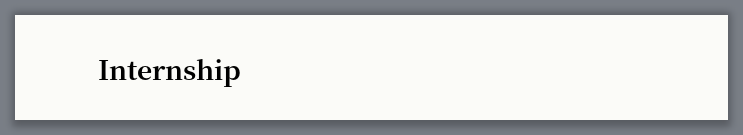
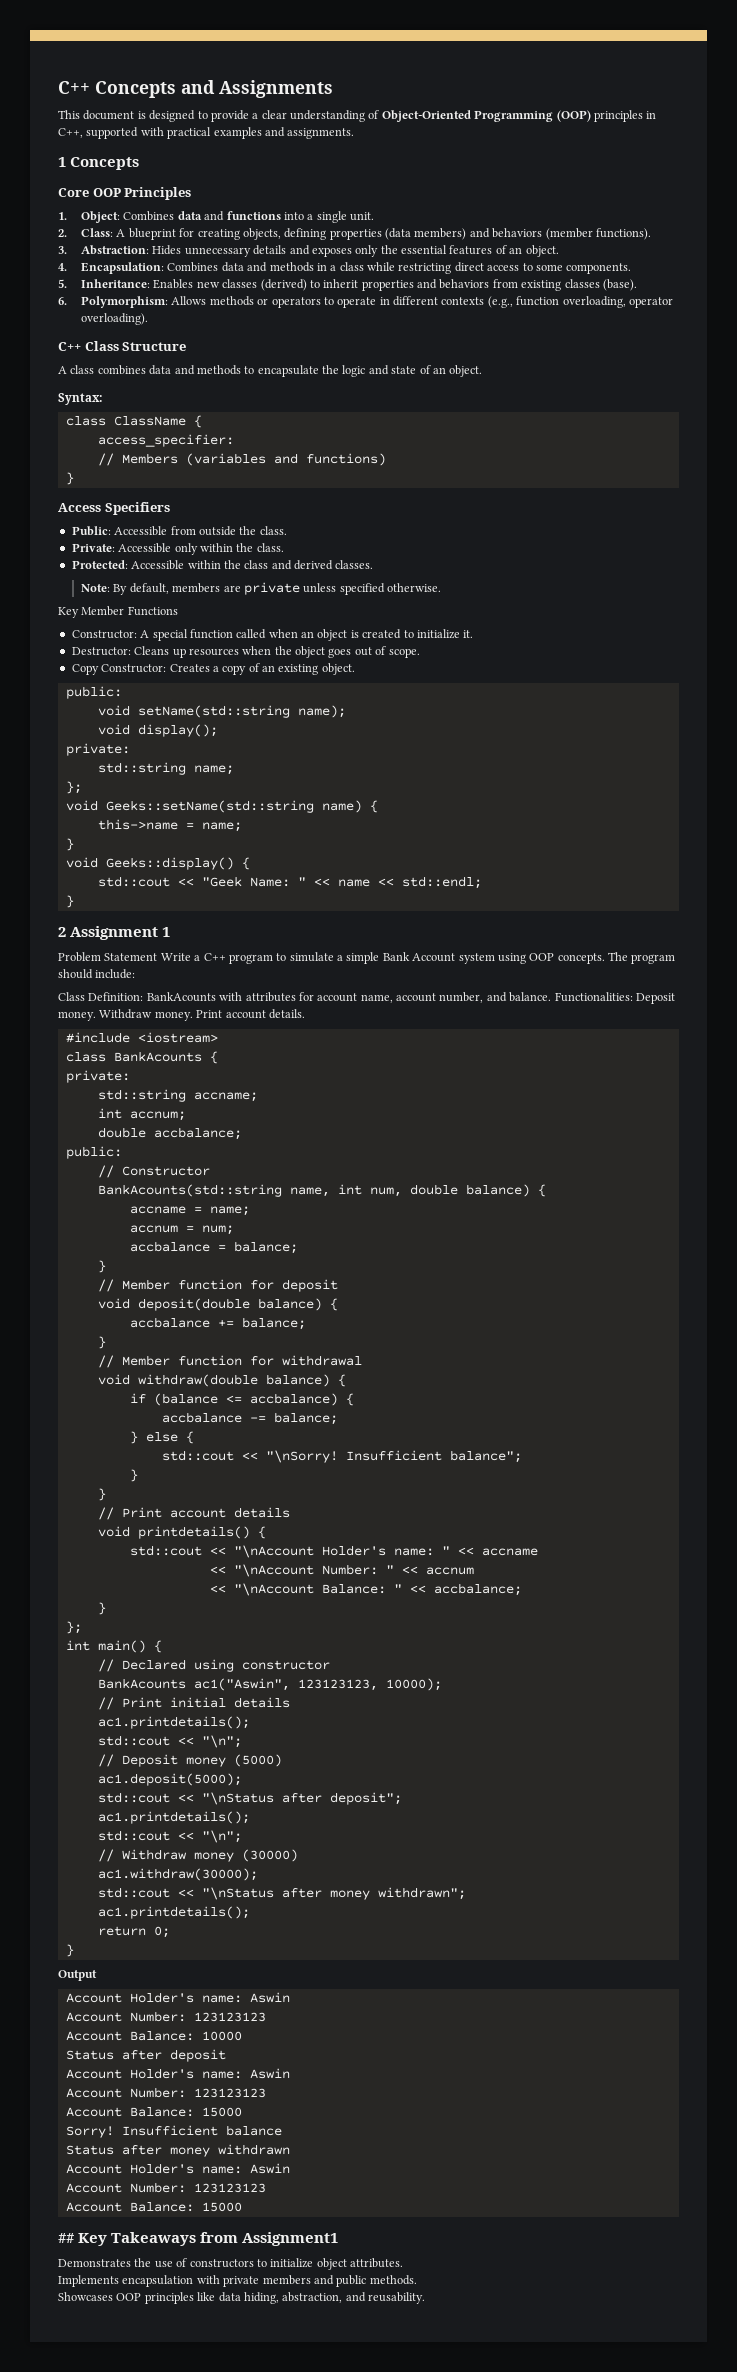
[98,58,241,87] Internship -> [58,80,333,98] [58,110,657,122] [58,127,355,139] [58,157,140,170] [58,187,192,200] [58,211,375,223] [58,228,651,240] [58,245,559,257] [58,262,632,274] [58,279,637,291] [58,296,673,308] [81,313,149,325] [58,341,187,351] [58,365,483,377] [58,393,103,405] [65,415,202,428] [97,434,234,447] [97,453,386,466] [65,472,74,485] [58,502,170,515] [71,526,287,536] [71,543,284,555] [71,560,374,570] [81,582,442,595] [58,606,178,618] [71,629,474,641] [71,646,420,658] [71,663,355,675] [65,686,122,699] [97,705,346,718] [97,724,218,737] [65,743,130,756] [97,762,234,775] [65,781,82,794] [65,800,378,813] [97,819,242,832] [65,838,74,851] [65,857,250,870] [97,876,482,889] [65,895,74,908] [58,926,171,940] [58,952,676,964] [58,969,136,979] [58,992,675,1004] [58,1009,305,1021] [65,1032,218,1043] [65,1051,218,1064] [65,1070,130,1083] [97,1089,258,1102] [97,1108,186,1121] [97,1127,242,1140] [65,1146,122,1159] [97,1165,210,1178] [97,1184,546,1197] [129,1206,250,1216] [129,1225,234,1235] [129,1241,298,1254] [97,1260,106,1273] [97,1279,338,1292] [97,1298,338,1311] [129,1317,306,1330] [97,1336,106,1349] [97,1355,362,1368] [97,1374,346,1387] [129,1393,354,1406] [161,1412,338,1425] [129,1431,194,1444] [161,1450,522,1463] [129,1469,138,1482] [97,1488,106,1501] [97,1507,290,1520] [97,1526,266,1539] [129,1545,538,1558] [209,1564,474,1577] [209,1583,522,1596] [97,1602,106,1615] [65,1621,82,1634] [65,1640,162,1653] [97,1659,330,1672] [97,1678,442,1691] [97,1697,290,1710] [97,1716,250,1729] [97,1735,242,1748] [97,1754,282,1767] [97,1773,242,1786] [97,1792,402,1805] [97,1811,250,1824] [97,1830,242,1843] [97,1849,298,1862] [97,1868,258,1881] [97,1887,466,1900] [97,1906,250,1919] [97,1926,170,1938] [65,1944,74,1957] [58,1970,97,1981] [65,1992,290,2003] [65,2011,266,2022] [65,2031,242,2041] [65,2049,226,2062] [65,2068,290,2079] [65,2087,266,2098] [65,2107,242,2117] [65,2125,282,2138] [65,2144,290,2157] [65,2163,290,2174] [65,2182,266,2193] [65,2202,242,2212] [58,2232,339,2246] [58,2258,403,2270] [58,2275,417,2287] [58,2292,425,2304] C++ Concepts and Assignments // This document is designed to provide a clear understanding of Object-Oriented Programming (OOP) principles in C++, supported with practical examples and assignments. // 1 Concepts // Core OOP Principles // 1. Object: Combines data and functions into a single unit. // 2. Class: A blueprint for creating objects, defining properties (data members) and behaviors (member functions). // 3. Abstraction: Hides unnecessary details and exposes only the essential features of an object. // 4. Encapsulation: Combines data and methods in a class while restricting direct access to some components. // 5. Inheritance: Enables new classes (derived) to inherit properties and behaviors from existing classes (base). // 6. Polymorphism: Allows methods or operators to operate in different contexts (e.g., function overloading, operator overloading). // C++ Class Structure // A class combines data and methods to encapsulate the logic and state of an object. // Syntax: // class ClassName { // access_specifier: // // Members (variables and functions) // } // Access Specifiers // Public: Accessible from outside the class. // Private: Accessible only within the class. // Protected: Accessible within the class and derived classes. // Note: By default, members are private unless specified otherwise. // Key Member Functions // Constructor: A special function called when an object is created to initialize it. // Destructor: Cleans up resources when the object goes out of scope. // Copy Constructor: Creates a copy of an existing object. // public: // void setName(std::string name); // void display(); // private: // std::string name; // }; // void Geeks::setName(std::string name) { // this->name = name; // } // void Geeks::display() { // std::cout << "Geek Name: " << name << std::endl; // } // 2 Assignment 1 // Problem Statement Write a C++ program to simulate a simple Bank Account system using OOP concepts. The program should include: // Class Definition: BankAcounts with attributes for account name, account number, and balance. Functionalities: Deposit money. Withdraw money. Print account details. // #include <iostream> // class BankAcounts { // private: // std::string accname; // int accnum; // double accbalance; // public: // // Constructor // BankAcounts(std::string name, int num, double balance) { // accname = name; // accnum = num; // accbalance = balance; // } // // Member function for deposit // void deposit(double balance) { // accbalance += balance; // } // // Member function for withdrawal // void withdraw(double balance) { // if (balance <= accbalance) { // accbalance -= balance; // } else { // std::cout << "\nSorry! Insufficient balance"; // } // } // // Print account details // void printdetails() { // std::cout << "\nAccount Holder's name: " << accname // << "\nAccount Number: " << accnum // << "\nAccount Balance: " << accbalance; // } // }; // int main() { // // Declared using constructor // BankAcounts ac1("Aswin", 123123123, 10000); // // Print initial details // ac1.printdetails(); // std::cout << "\n"; // // Deposit money (5000) // ac1.deposit(5000); // std::cout << "\nStatus after deposit"; // ac1.printdetails(); // std::cout << "\n"; // // Withdraw money (30000) // ac1.withdraw(30000); // std::cout << "\nStatus after money withdrawn"; // ac1.printdetails(); // return 0; // } // Output // Account Holder's name: Aswin // Account Number: 123123123 // Account Balance: 10000 // Status after deposit // Account Holder's name: Aswin // Account Number: 123123123 // Account Balance: 15000 // Sorry! Insufficient balance // Status after money withdrawn // Account Holder's name: Aswin // Account Number: 123123123 // Account Balance: 15000 // ## Key Takeaways from Assignment1 // Demonstrates the use of constructors to initialize object attributes. // Implements encapsulation with private members and public methods. // Showcases OOP principles like data hiding, abstraction, and reusability.

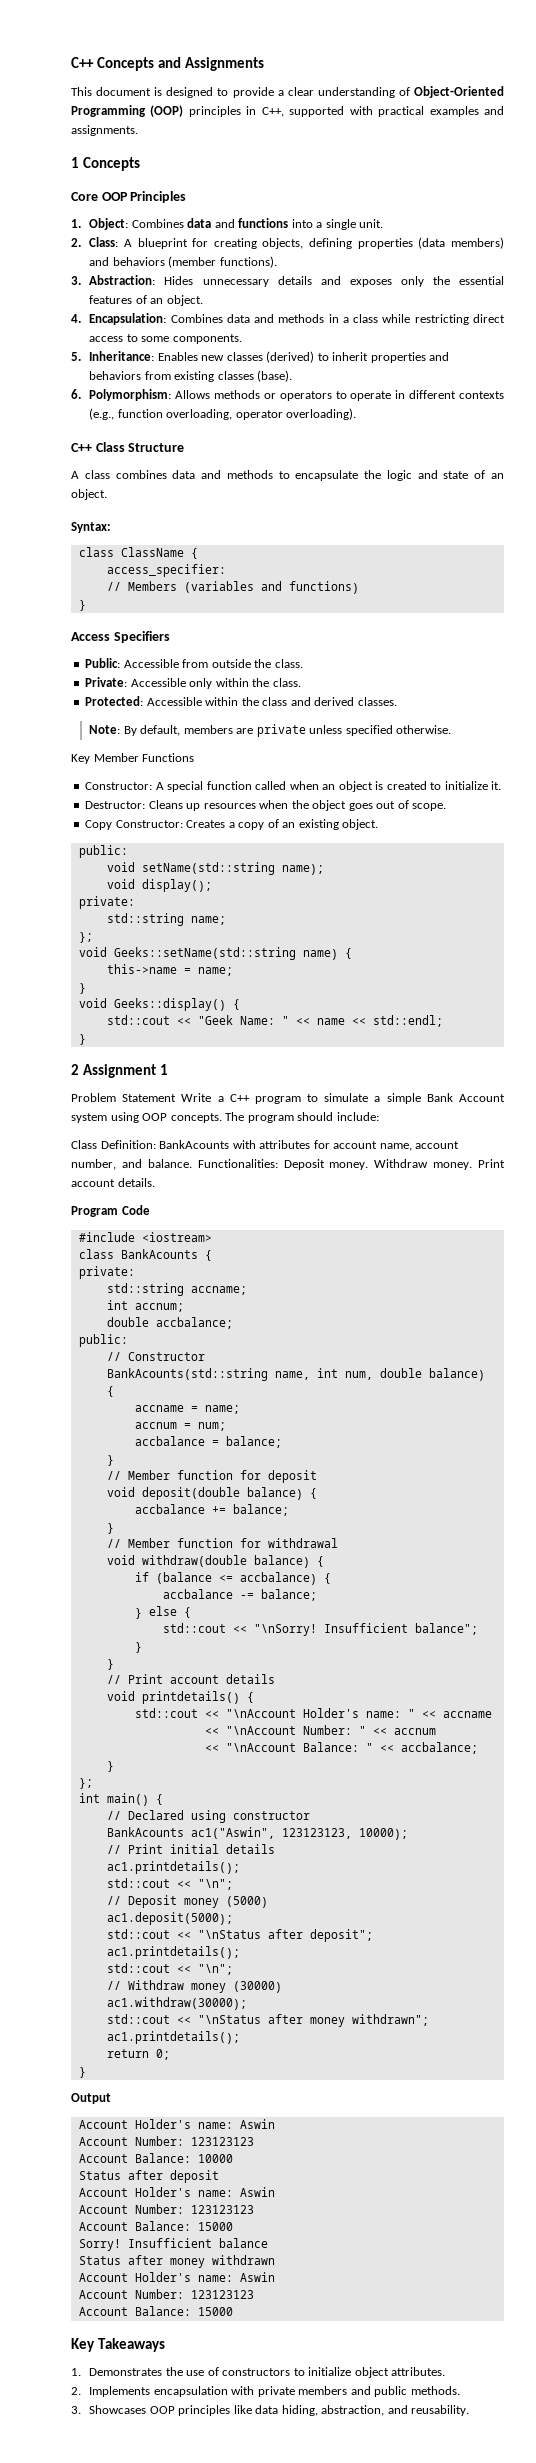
(305, 1014) none -> [71,1205,150,1217] // Program Code
[58,2233,74,2243] ## -> (233, 2311) none
[200,2232,339,2246] from Assignment1 // -> [71,2368,81,2376] // 1.
(403, 2263) none -> [71,2387,81,2395] 2.
(417, 2280) none -> [71,2406,81,2414] 3.

